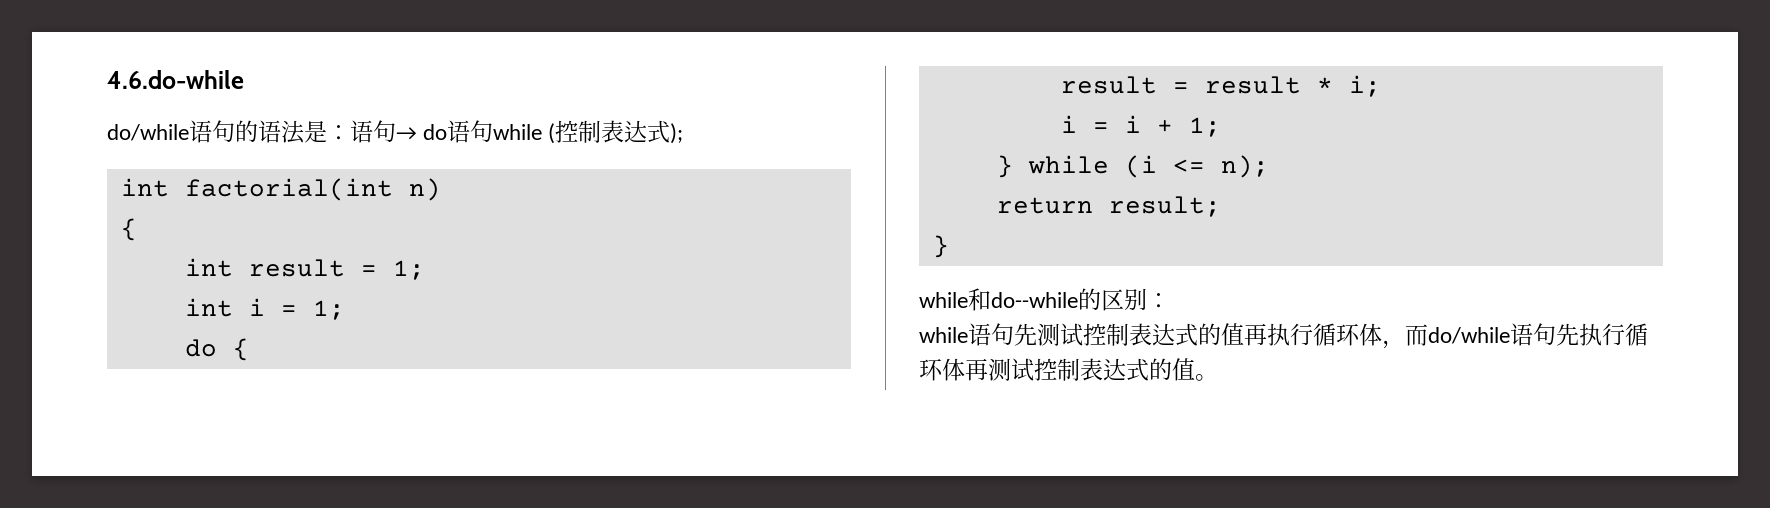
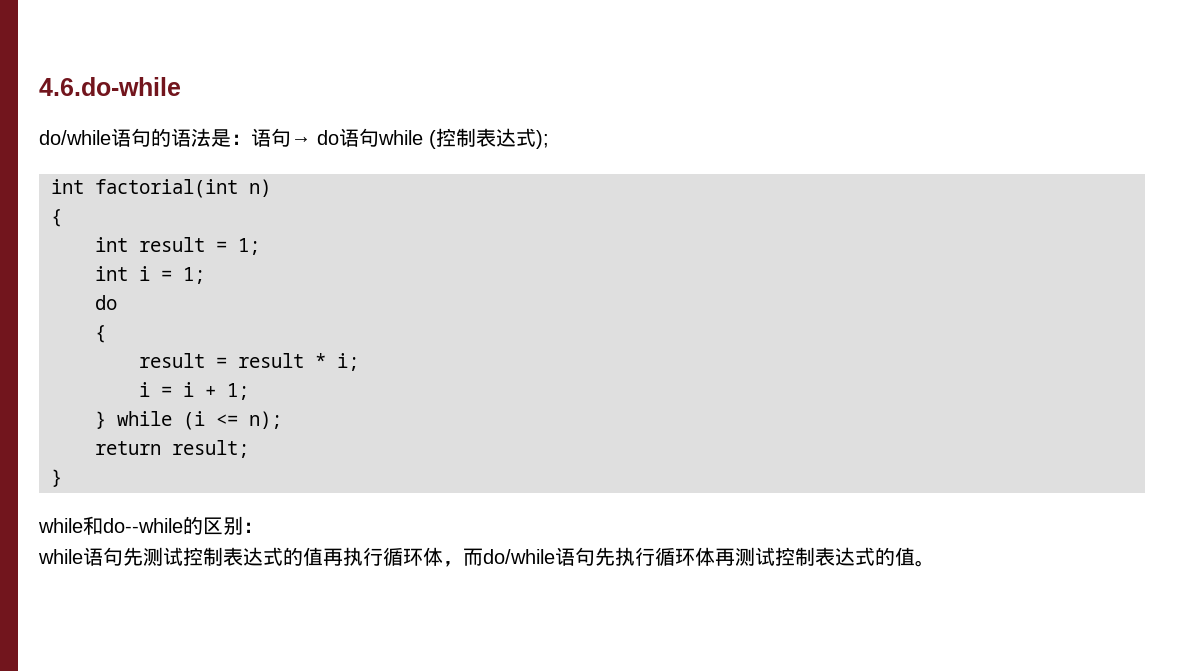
(217, 348) none -> (117, 302) //

